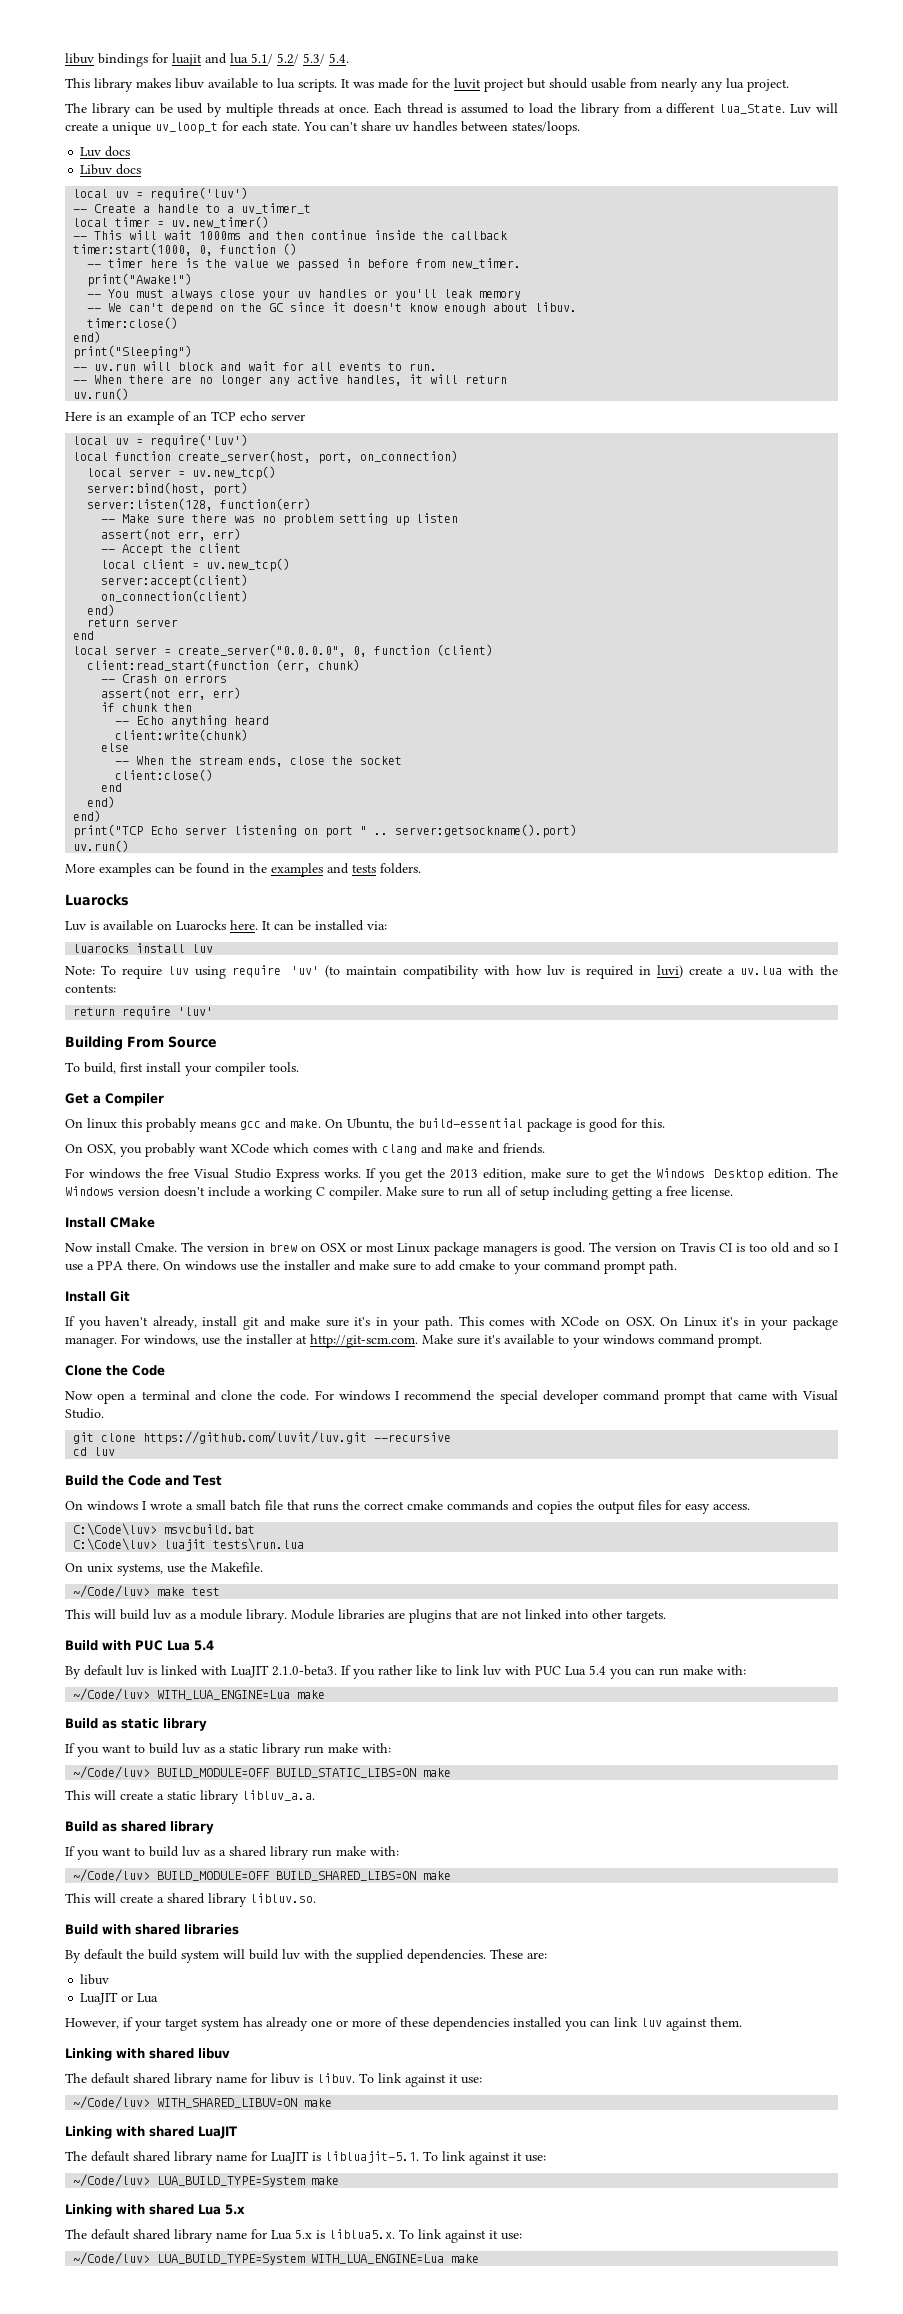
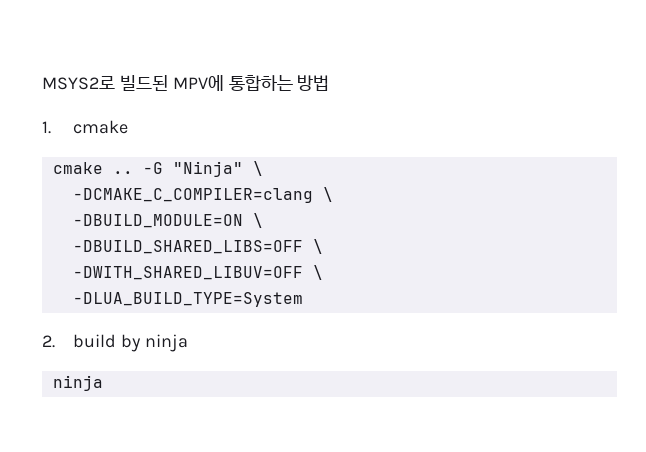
[65,53,349,67] [65,78,789,92] [65,103,838,117] [65,121,580,135] [80,146,131,157] [80,164,142,175] [73,187,249,201] [73,203,312,214] [73,216,270,228] [73,230,508,240] [73,243,298,256] [87,258,522,271] [87,273,193,287] [87,289,522,300] [87,302,578,315] [87,317,179,329] [73,331,102,343] [73,345,193,359] [73,361,438,371] [73,374,508,386] [73,388,130,400] [65,411,305,425] [73,434,249,448] [73,450,459,464] [87,466,277,480] [87,482,249,496] [87,498,312,511] [101,513,459,526] [101,528,242,541] [101,543,242,556] [101,558,291,572] [101,574,249,588] [101,590,249,602] [87,604,116,616] [87,618,179,627] [73,631,95,640] [73,644,494,657] [87,659,361,672] [101,674,228,683] [101,687,242,700] [101,702,193,712] [115,715,270,727] [115,729,249,741] [101,743,130,752] [115,756,403,767] [115,769,214,781] [101,783,123,792] [87,796,116,808] [73,810,102,822] [73,824,578,838] [73,840,130,852] [65,863,421,877] [65,894,129,906] [65,920,387,931] [73,943,214,953] [65,965,839,979] [65,984,116,993] [73,1006,214,1019] [65,1036,217,1051] [65,1062,299,1076] [65,1093,164,1106] [65,1118,665,1132] [65,1143,545,1157] [65,1168,838,1182] [65,1186,733,1200] [65,1217,155,1228] [65,1242,838,1256] [65,1260,677,1274] [65,1291,130,1302] [65,1316,839,1330] [65,1334,762,1348] [65,1365,165,1376] [65,1390,839,1404] [65,1408,104,1419] [73,1431,452,1445] [73,1447,116,1456] [65,1475,222,1486] [65,1500,750,1514] [73,1523,256,1536] [73,1538,305,1551] [65,1562,263,1576] [73,1585,221,1598] [65,1609,666,1623] [65,1640,214,1651] [65,1665,746,1679] [73,1688,326,1701] [65,1718,207,1731] [65,1743,391,1757] [73,1766,452,1779] [65,1790,315,1804] [65,1821,214,1834] [65,1846,399,1860] [73,1869,452,1882] [65,1893,316,1907] [65,1924,239,1935] [65,1949,547,1963] [80,1974,110,1985] [80,1992,159,2005] [65,2017,742,2031] [65,2048,230,2061] [65,2073,482,2087] [73,2096,333,2109] [65,2126,237,2139] [65,2151,546,2165] [73,2174,340,2187] [65,2204,245,2217] [65,2229,522,2243] [73,2252,480,2265] libuv bindings for luajit and lua 5.1/ 5.2/ 5.3/ 5.4. // This library makes libuv available to lua scripts. It was made for the luvit project but should usable from nearly any lua project. // The library can be used by multiple threads at once. Each thread is assumed to load the library from a different lua_State. Luv will create a unique uv_loop_t for each state. You can't share uv handles between states/loops. // Luv docs // Libuv docs // local uv = require('luv') // -- Create a handle to a uv_timer_t // local timer = uv.new_timer() // -- This will wait 1000ms and then continue inside the callback // timer:start(1000, 0, function () // -- timer here is the value we passed in before from new_timer. // print("Awake!") // -- You must always close your uv handles or you'll leak memory // -- We can't depend on the GC since it doesn't know enough about libuv. // timer:close() // end) // print("Sleeping") // -- uv.run will block and wait for all events to run. // -- When there are no longer any active handles, it will return // uv.run() // Here is an example of an TCP echo server // local uv = require('luv') // local function create_server(host, port, on_connection) // local server = uv.new_tcp() // server:bind(host, port) // server:listen(128, function(err) // -- Make sure there was no problem setting up listen // assert(not err, err) // -- Accept the client // local client = uv.new_tcp() // server:accept(client) // on_connection(client) // end) // return server // end // local server = create_server("0.0.0.0", 0, function (client) // client:read_start(function (err, chunk) // -- Crash on errors // assert(not err, err) // if chunk then // -- Echo anything heard // client:write(chunk) // else // -- When the stream ends, close the socket // client:close() // end // end) // end) // print("TCP Echo server listening on port " .. server:getsockname().port) // uv.run() // More examples can be found in the examples and tests folders. // Luarocks // Luv is available on Luarocks here. It can be installed via: // luarocks install luv // Note: To require luv using require 'uv' (to maintain compatibility with how luv is required in luvi) create a uv.lua with the contents: // return require 'luv' // Building From Source // To build, first install your compiler tools. // Get a Compiler // On linux this probably means gcc and make. On Ubuntu, the build-essential package is good for this. // On OSX, you probably want XCode which comes with clang and make and friends. // For windows the free Visual Studio Express works. If you get the 2013 edition, make sure to get the Windows Desktop edition. The Windows version doesn't include a working C compiler. Make sure to run all of setup including getting a free license. // Install CMake // Now install Cmake. The version in brew on OSX or most Linux package managers is good. The version on Travis CI is too old and so I use a PPA there. On windows use the installer and make sure to add cmake to your command prompt path. // Install Git // If you haven't already, install git and make sure it's in your path. This comes with XCode on OSX. On Linux it's in your package manager. For windows, use the installer at http://git-scm.com. Make sure it's available to your windows command prompt. // Clone the Code // Now open a terminal and clone the code. For windows I recommend the special developer command prompt that came with Visual Studio. // git clone https://github.com/luvit/luv.git --recursive // cd luv // Build the Code and Test // On windows I wrote a small batch file that runs the correct cmake commands and copies the output files for easy access. // C:\Code\luv> msvcbuild.bat // C:\Code\luv> luajit tests\run.lua // On unix systems, use the Makefile. // ~/Code/luv> make test // This will build luv as a module library. Module libraries are plugins that are not linked into other targets. // Build with PUC Lua 5.4 // By default luv is linked with LuaJIT 2.1.0-beta3. If you rather like to link luv with PUC Lua 5.4 you can run make with: // ~/Code/luv> WITH_LUA_ENGINE=Lua make // Build as static library // If you want to build luv as a static library run make with: // ~/Code/luv> BUILD_MODULE=OFF BUILD_STATIC_LIBS=ON make // This will create a static library libluv_a.a. // Build as shared library // If you want to build luv as a shared library run make with: // ~/Code/luv> BUILD_MODULE=OFF BUILD_SHARED_LIBS=ON make // This will create a shared library libluv.so. // Build with shared libraries // By default the build system will build luv with the supplied dependencies. These are: // libuv // LuaJIT or Lua // However, if your target system has already one or more of these dependencies installed you can link luv against them. // Linking with shared libuv // The default shared library name for libuv is libuv. To link against it use: // ~/Code/luv> WITH_SHARED_LIBUV=ON make // Linking with shared LuaJIT // The default shared library name for LuaJIT is libluajit-5.1. To link against it use: // ~/Code/luv> LUA_BUILD_TYPE=System make // Linking with shared Lua 5.x // The default shared library name for Lua 5.x is liblua5.x. To link against it use: // ~/Code/luv> LUA_BUILD_TYPE=System WITH_LUA_ENGINE=Lua make -> [42,75,330,91] [42,120,128,134] [52,161,263,177] [72,187,333,203] [72,213,263,228] [72,239,323,254] [72,265,323,280] [72,292,303,307] [42,334,188,352] [52,375,103,391] MSYS2로 빌드된 MPV에 통합하는 방법 // 1. cmake // cmake .. -G "Ninja" \ // -DCMAKE_C_COMPILER=clang \ // -DBUILD_MODULE=ON \ // -DBUILD_SHARED_LIBS=OFF \ // -DWITH_SHARED_LIBUV=OFF \ // -DLUA_BUILD_TYPE=System // 2. build by ninja // ninja

